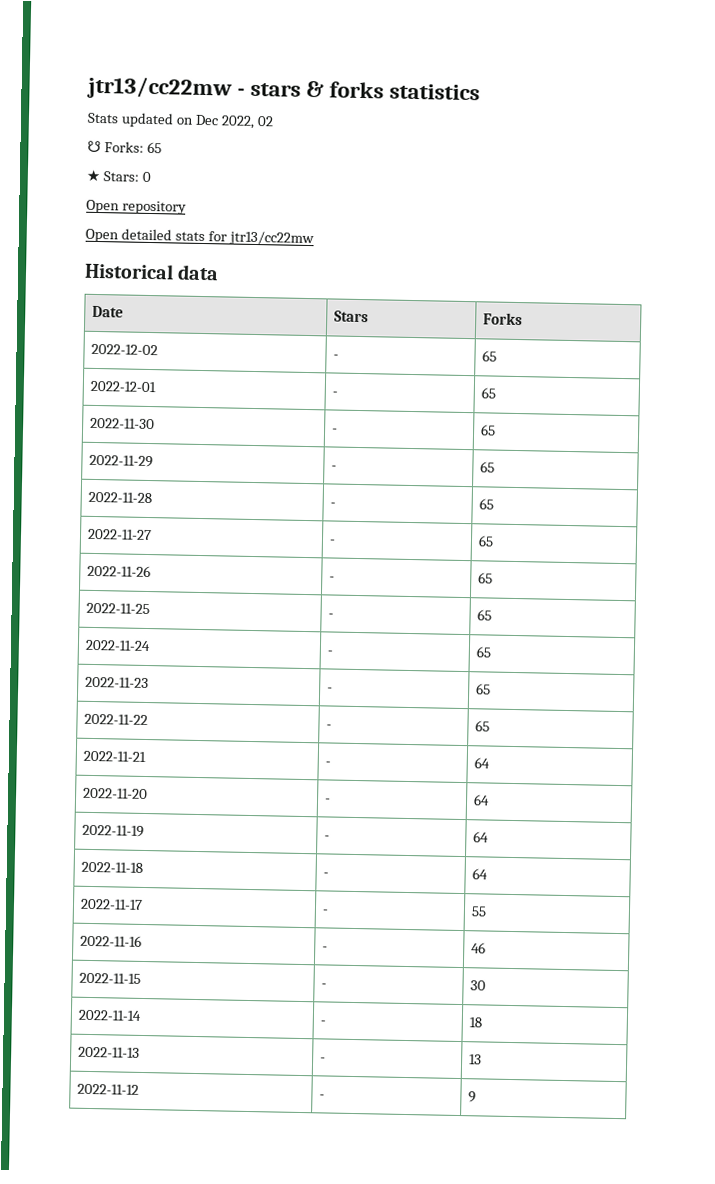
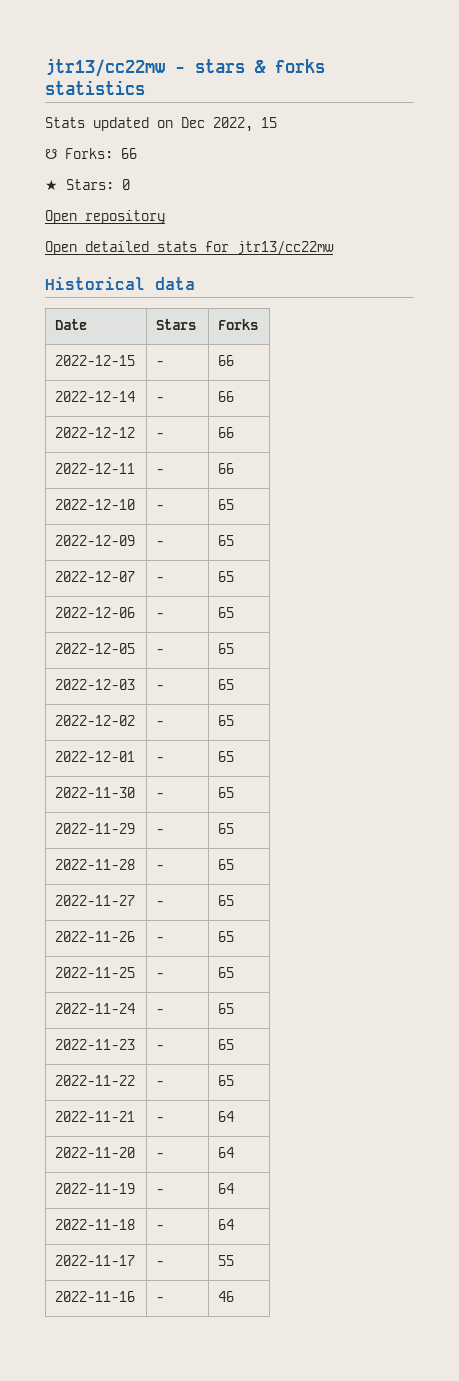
[256,116,274,127] 02 -> [261,117,277,128] 15
[146,141,162,154] 65 -> [121,148,137,159] 66
(524, 319) none -> [55,355,136,366] [156,361,165,366] [218,355,235,366] [55,391,136,402] [156,397,165,402] [218,391,235,402] [55,427,136,438] [156,433,165,438] [218,427,235,438] [55,463,136,474] [156,469,165,474] [218,463,235,474] [55,499,136,510] [156,505,165,510] [218,499,235,510] [55,535,136,546] [156,541,165,546] [218,535,235,546] [55,571,136,582] [156,577,165,582] [218,571,235,582] [55,607,136,618] [156,613,165,618] [218,607,235,618] [55,643,136,654] [156,649,165,654] [218,643,235,654] [55,679,136,690] [156,685,165,690] [218,679,235,690] // 2022-12-15 | - | 66 // 2022-12-14 | - | 66 // 2022-12-12 | - | 66 // 2022-12-11 | - | 66 // 2022-12-10 | - | 65 // 2022-12-09 | - | 65 // 2022-12-07 | - | 65 // 2022-12-06 | - | 65 // 2022-12-05 | - | 65 // 2022-12-03 | - | 65
[79,972,142,984] [321,983,328,988] [470,980,487,991] [78,1009,142,1021] [320,1020,327,1025] [469,1017,483,1028] [78,1046,141,1058] [320,1057,327,1062] [469,1054,483,1065] [77,1083,140,1095] [319,1094,326,1099] [468,1091,477,1103] // 2022-11-15 | - | 30 // 2022-11-14 | - | 18 // 2022-11-13 | - | 13 // 2022-11-12 | - | 9 -> (235, 1296) none

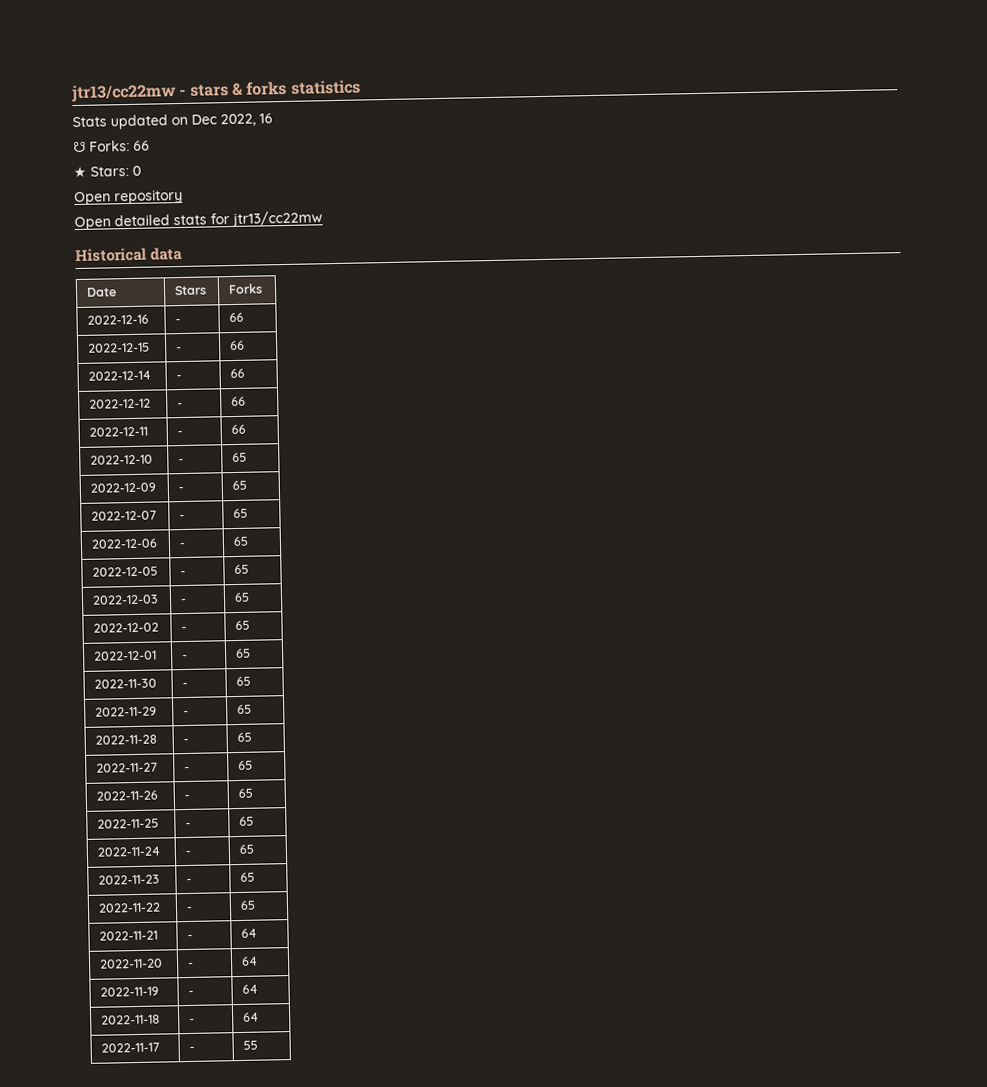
[261,117,277,128] 15 -> [259,113,273,124] 16
(259, 324) none -> [87,314,150,325] [175,319,182,324] [229,312,245,323] // 2022-12-16 | - | 66
[55,1291,136,1302] [156,1297,165,1302] [218,1291,235,1302] // 2022-11-16 | - | 46 -> (259, 1045) none

